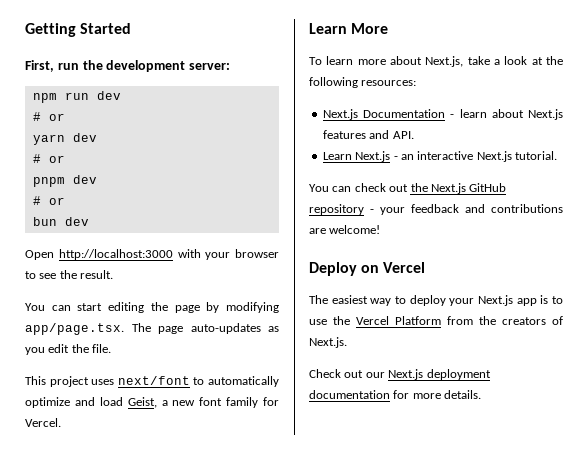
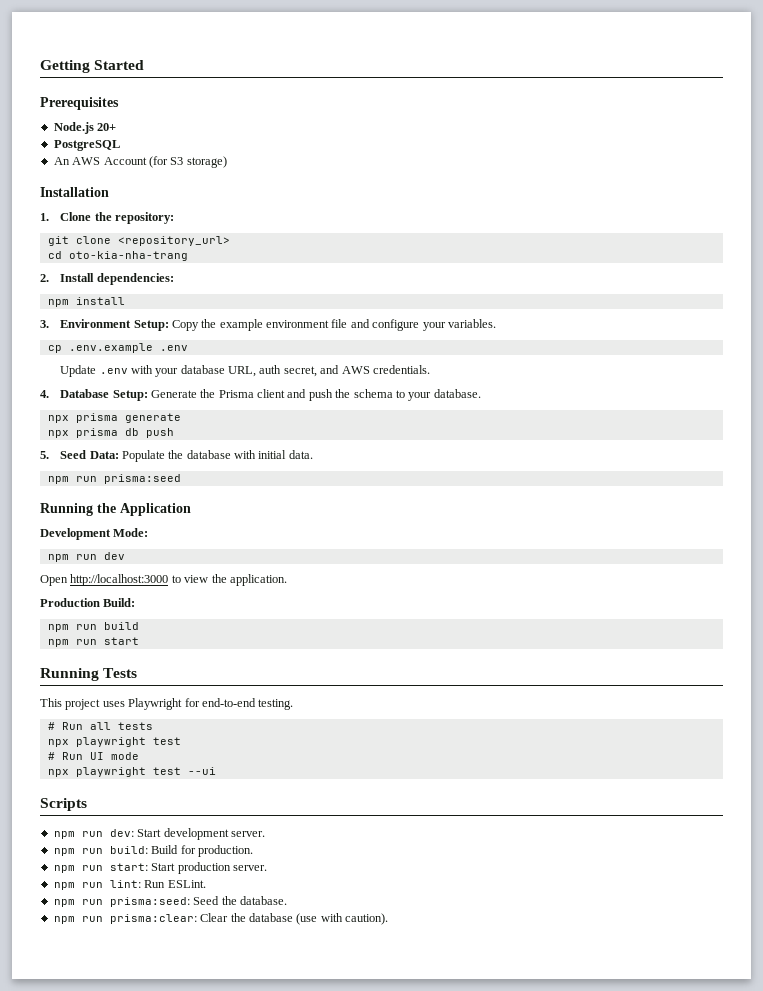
[25,60,231,72] [32,91,121,103] [32,112,65,121] [32,133,97,145] [32,154,65,163] [32,175,97,187] [32,196,65,205] [32,217,89,226] [25,249,279,260] [25,270,114,279] [25,302,279,313] [25,323,279,335] [25,344,112,355] [25,376,279,387] [25,397,279,408] [25,418,61,427] [309,23,389,34] [309,56,563,67] [309,77,417,88] [322,109,563,120] [322,130,414,139] [322,151,557,162] [309,183,507,194] [309,204,563,215] [309,225,381,234] [309,262,426,276] [309,295,563,306] [309,316,563,325] [309,337,347,348] [309,369,491,380] [309,390,482,399] First, run the development server: // npm run dev // # or // yarn dev // # or // pnpm dev // # or // bun dev // Open http://localhost:3000 with your browser to see the result. // You can start editing the page by modifying app/page.tsx. The page auto-updates as you edit the file. // This project uses next/font to automatically optimize and load Geist, a new font family for Vercel. // Learn More // To learn more about Next.js, take a look at the following resources: // Next.js Documentation - learn about Next.js features and API. // Learn Next.js - an interactive Next.js tutorial. // You can check out the Next.js GitHub repository - your feedback and contributions are welcome! // Deploy on Vercel // The easiest way to deploy your Next.js app is to use the Vercel Platform from the creators of Next.js. // Check out our Next.js deployment documentation for more details. -> [40,97,119,110] [53,122,117,134] [53,140,120,151] [53,156,227,168] [40,187,109,197] [40,212,174,224] [47,236,230,246] [47,251,188,261] [40,273,174,285] [47,297,125,307] [40,319,496,331] [47,343,188,353] [60,365,430,377] [40,389,481,401] [47,413,181,423] [47,428,174,438] [40,450,313,462] [47,474,181,484] [40,503,191,516] [40,528,149,540] [47,552,125,562] [40,574,287,586] [40,598,136,607] [47,622,139,632] [47,637,139,647] [40,668,138,681] [40,698,294,710] [47,722,153,730] [47,737,181,747] [47,752,139,760] [47,767,216,777] [40,798,87,811] [53,828,265,840] [53,845,253,857] [53,862,267,874] [53,880,206,890] [53,896,287,907] [53,913,388,925] Prerequisites // Node.js 20+ // PostgreSQL // An AWS Account (for S3 storage) // Installation // 1. Clone the repository: // git clone <repository_url> // cd oto-kia-nha-trang // 2. Install dependencies: // npm install // 3. Environment Setup: Copy the example environment file and configure your variables. // cp .env.example .env // Update .env with your database URL, auth secret, and AWS credentials. // 4. Database Setup: Generate the Prisma client and push the schema to your database. // npx prisma generate // npx prisma db push // 5. Seed Data: Populate the database with initial data. // npm run prisma:seed // Running the Application // Development Mode: // npm run dev // Open http://localhost:3000 to view the application. // Production Build: // npm run build // npm run start // Running Tests // This project uses Playwright for end-to-end testing. // # Run all tests // npx playwright test // # Run UI mode // npx playwright test --ui // Scripts // npm run dev: Start development server. // npm run build: Build for production. // npm run start: Start production server. // npm run lint: Run ESLint. // npm run prisma:seed: Seed the database. // npm run prisma:clear: Clear the database (use with caution).

